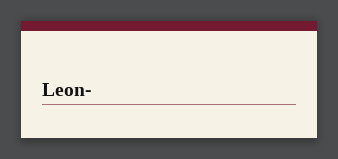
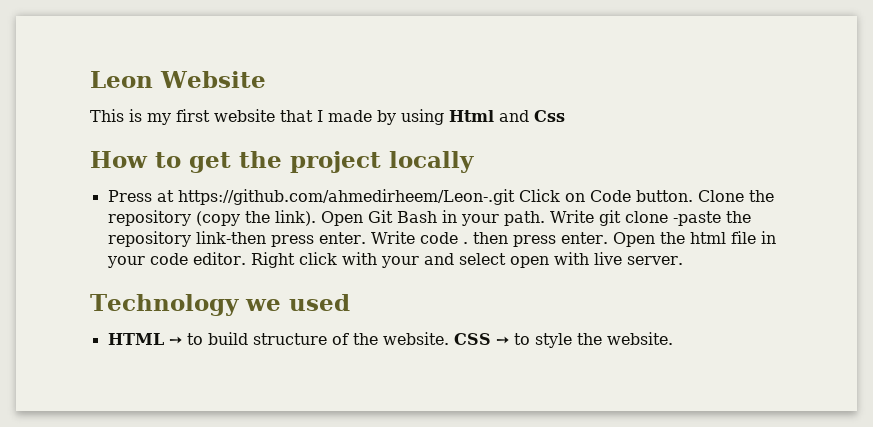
[42,83,92,96] Leon- -> [90,71,266,88] [90,109,565,125] [90,151,474,173] [107,189,774,205] [107,210,751,226] [107,231,776,247] [106,252,683,268] [90,294,350,316] [107,332,673,348] Leon Website // This is my first website that I made by using Html and Css // How to get the project locally // Press at https://github.com/ahmedirheem/Leon-.git Click on Code button. Clone the repository (copy the link). Open Git Bash in your path. Write git clone -paste the repository link-then press enter. Write code . then press enter. Open the html file in your code editor. Right click with your and select open with live server. // Technology we used // HTML ➙ to build structure of the website. CSS ➙ to style the website.

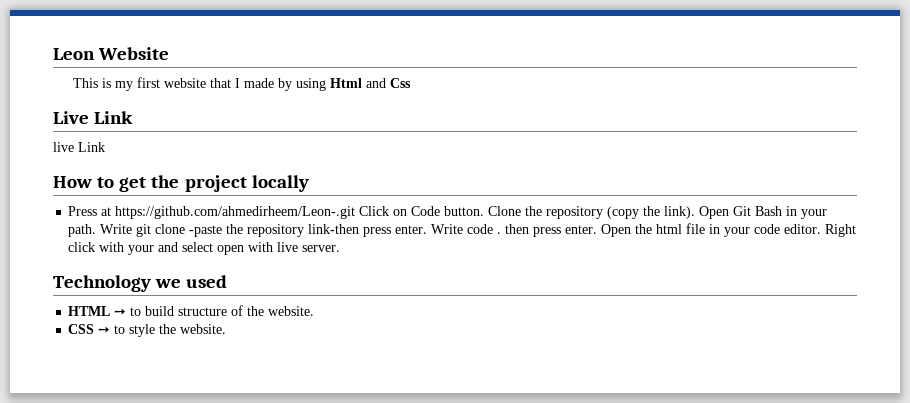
(565, 116) none -> [53,111,134,124] [53,142,105,152] // Live Link // live Link
(449, 338) none -> (315, 311) //

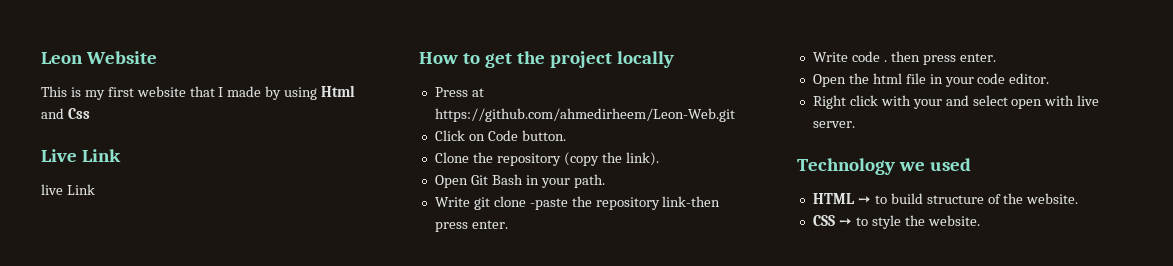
[115,206,356,219] https://github.com/ahmedirheem/Leon-.git -> [434,108,735,122] https://github.com/ahmedirheem/Leon-Web.git //
(485, 211) none -> (566, 135) //
(696, 212) none -> (659, 159) //
(97, 230) none -> (605, 181) //
(428, 229) none -> (508, 224) //
(598, 229) none -> (996, 57) //
(822, 229) none -> (1050, 78) //

